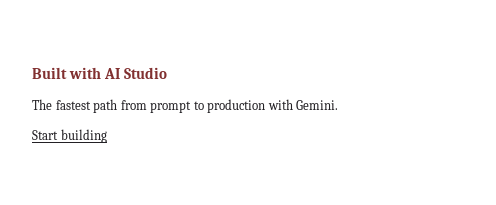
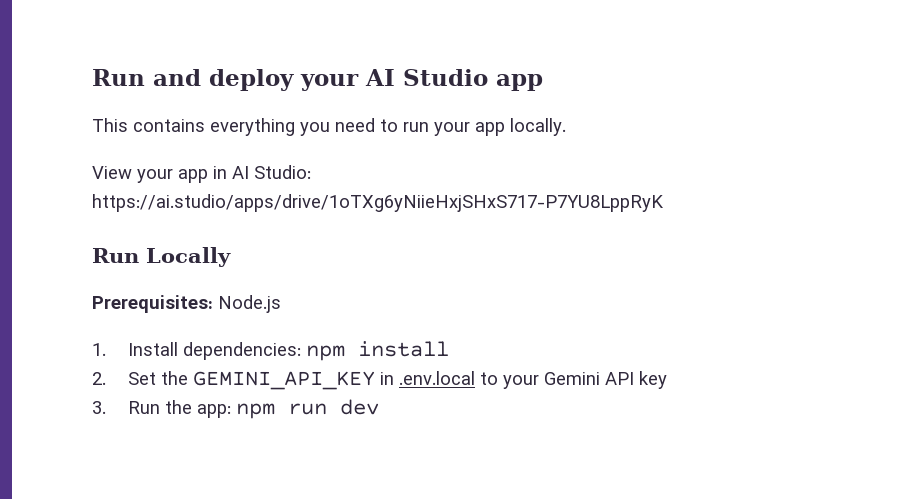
[32,67,168,79] [32,99,339,113] [32,129,107,143] Built with AI Studio // The fastest path from prompt to production with Gemini. // Start building -> [92,69,543,91] [92,118,566,136] [92,165,311,183] [92,194,664,212] [92,247,231,267] [92,295,281,313] [92,341,449,361] [92,371,667,390] [92,399,379,419] Run and deploy your AI Studio app // This contains everything you need to run your app locally. // View your app in AI Studio: https://ai.studio/apps/drive/1oTXg6yNiieHxjSHxS717-P7YU8LppRyK // Run Locally // Prerequisites: Node.js // 1. Install dependencies: npm install // 2. Set the GEMINI_API_KEY in .env.local to your Gemini API key // 3. Run the app: npm run dev

